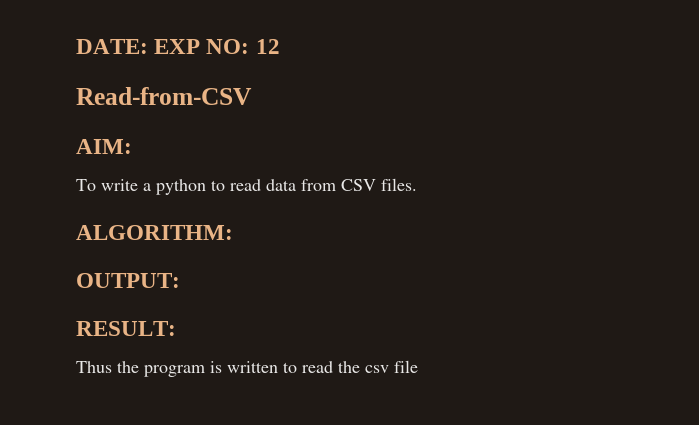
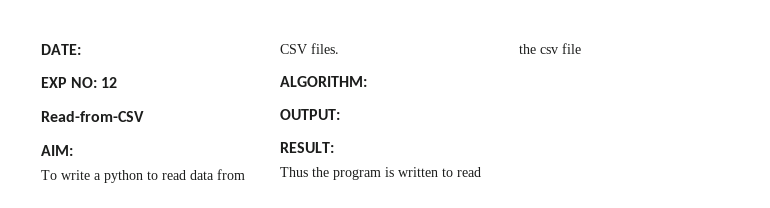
(148, 46) none -> (81, 49) //

